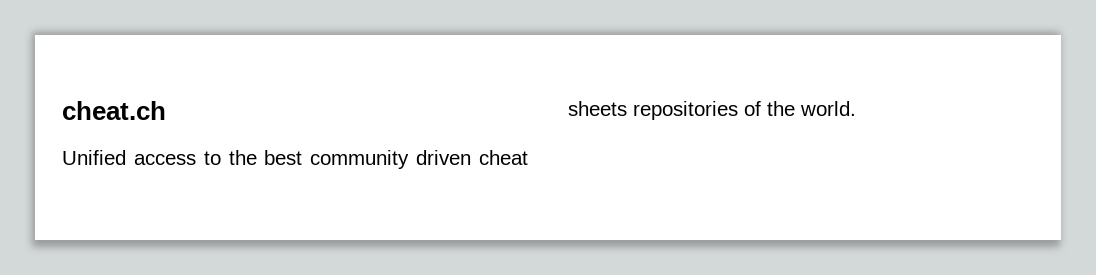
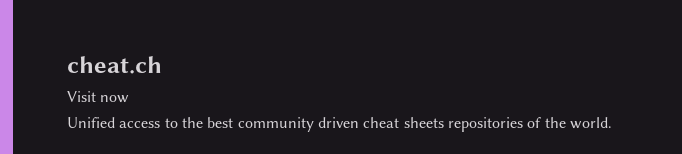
(166, 110) none -> [67,91,130,103] // Visit now

